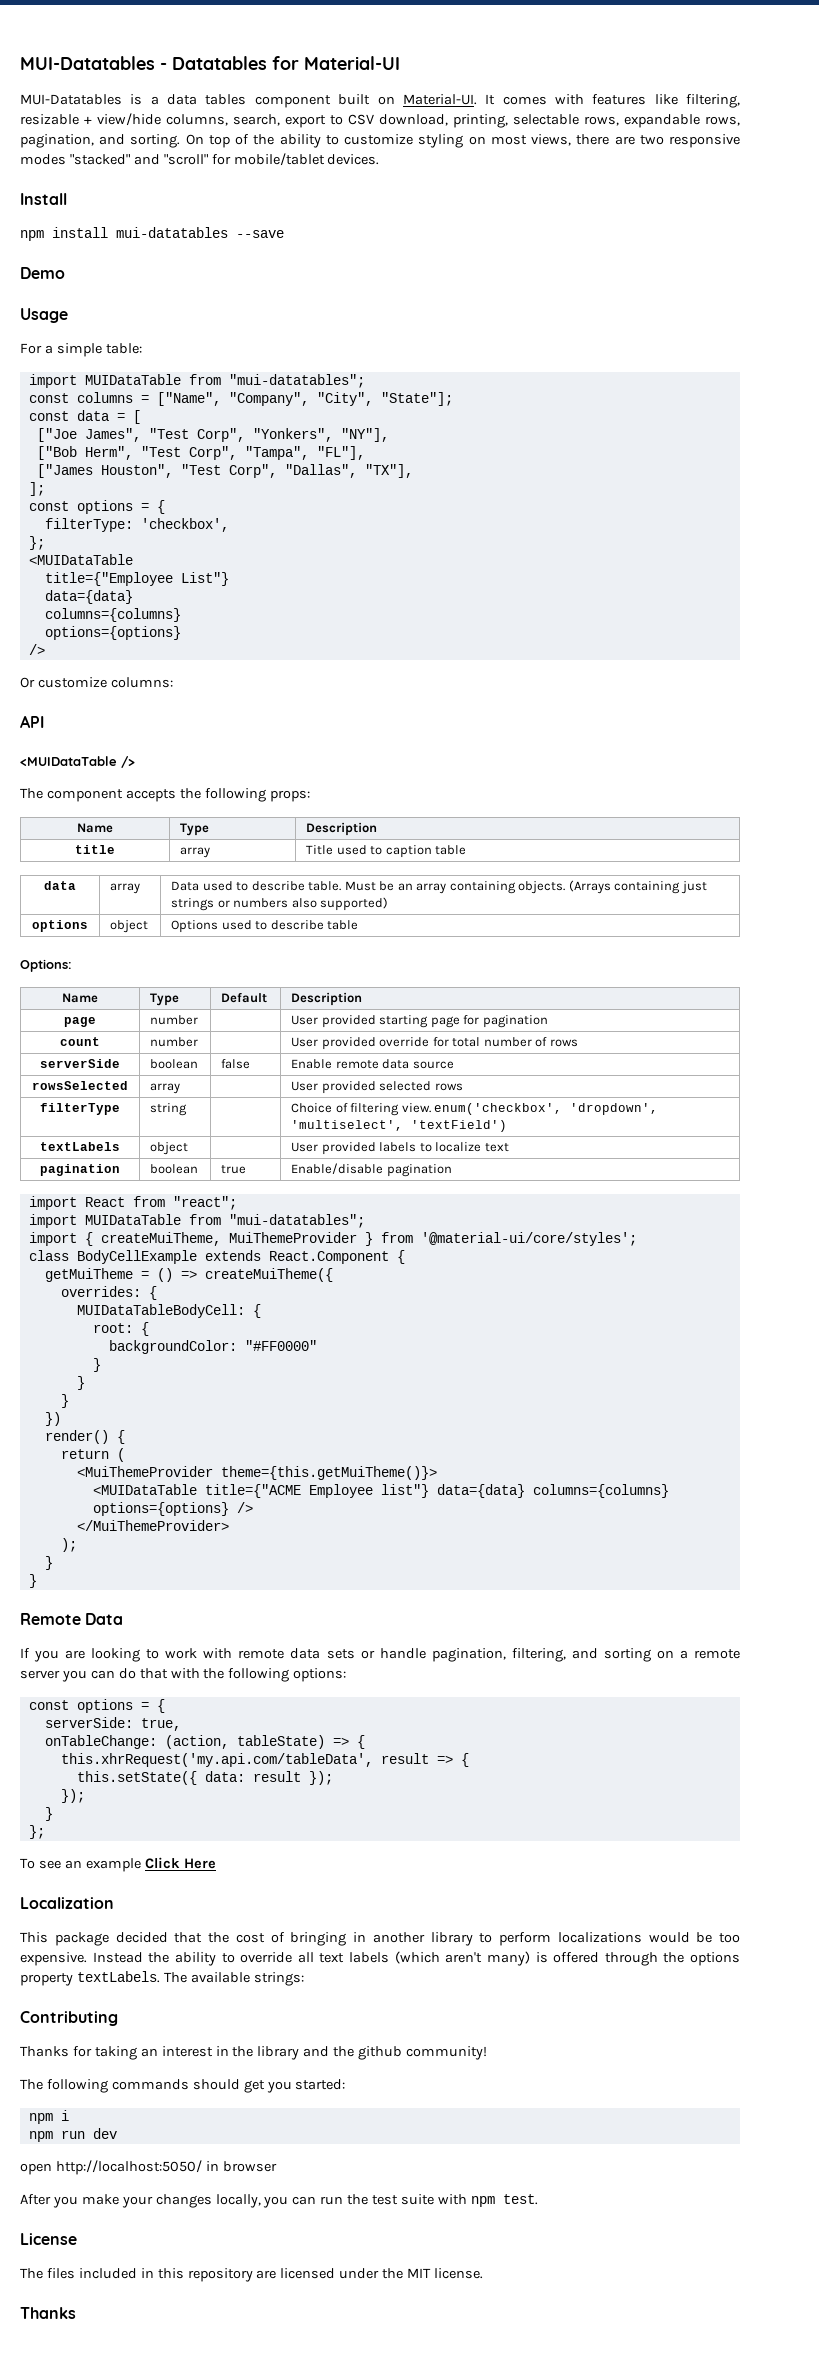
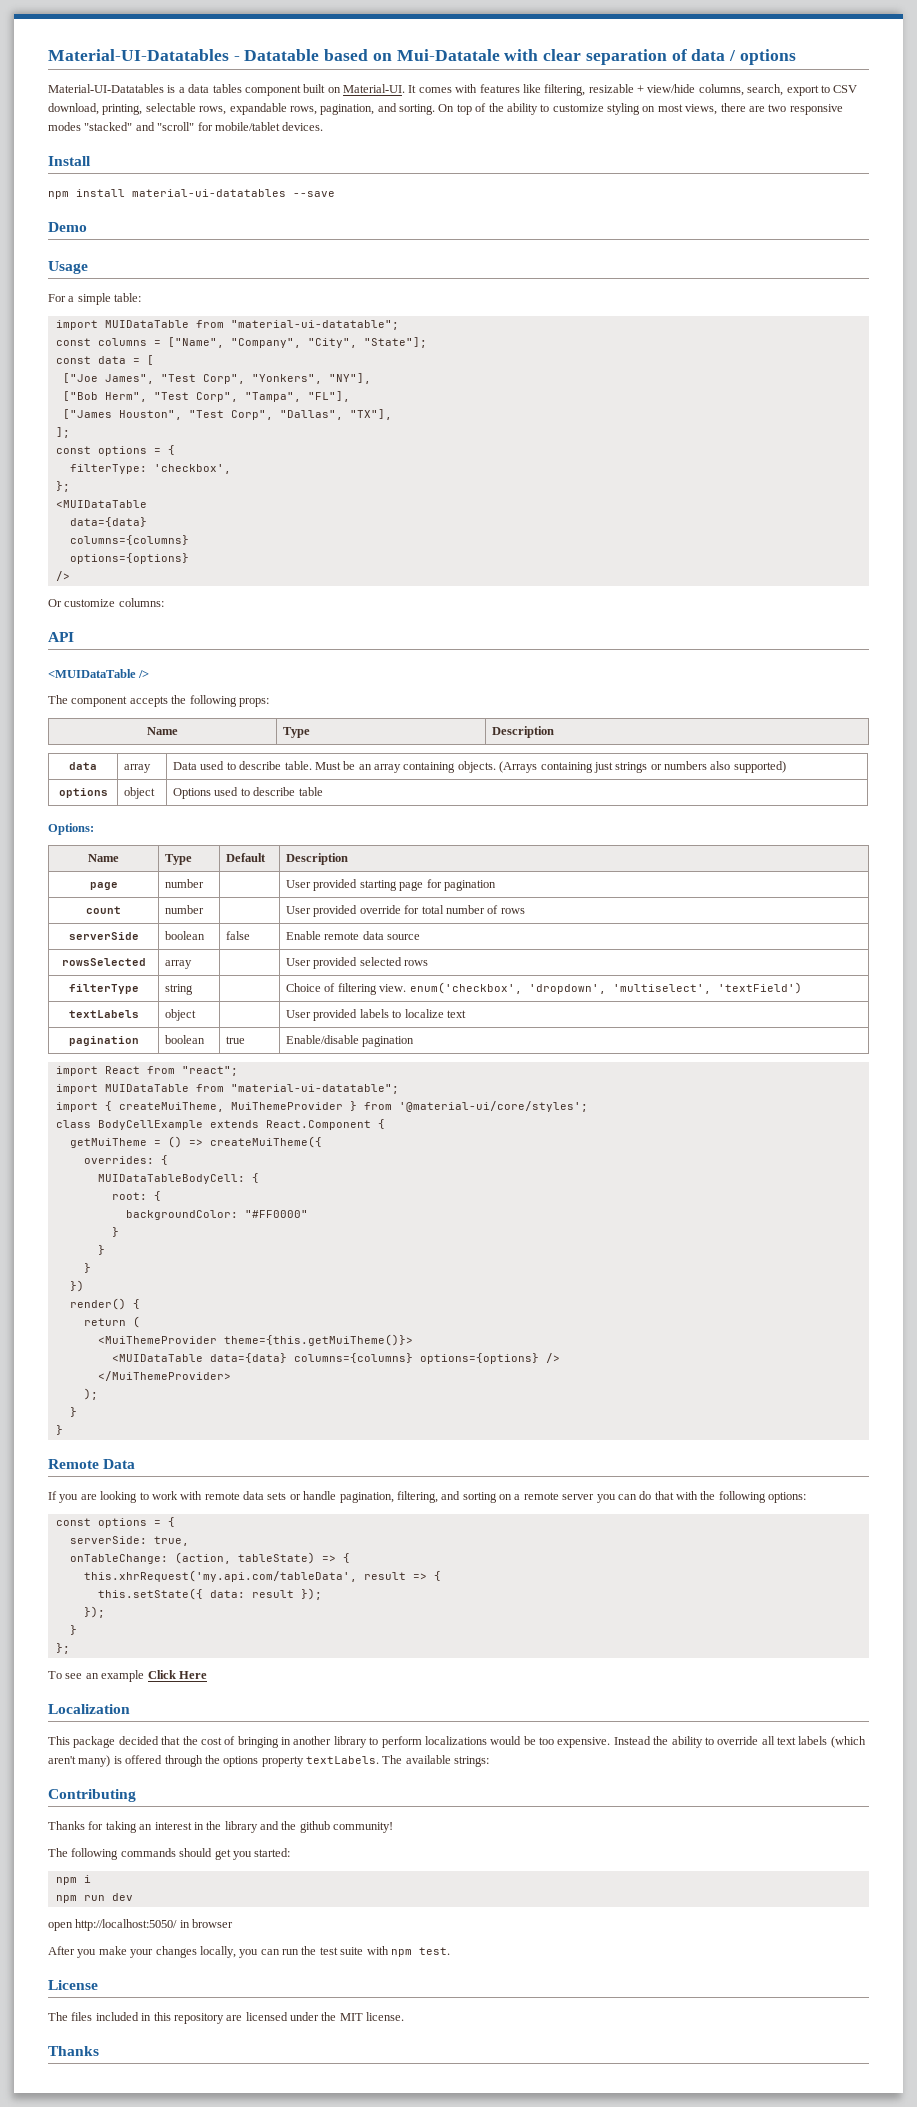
[20,56,400,70] [20,94,122,105] MUI-Datatables - Datatables for Material-UI // MUI-Datatables -> [48,49,796,65] [48,84,164,93] Material-UI-Datatables - Datatable based on Mui-Datatale with clear separation of data / options // Material-UI-Datatables
[116,227,228,238] mui-datatables -> [132,189,286,197] material-ui-datatables
[228,374,365,388] "mui-datatables"; -> [230,320,399,330] "material-ui-datatable";
[44,572,229,586] // title={"Employee List"} -> (147, 504) none
[75,845,115,854] [180,847,211,858] [306,845,467,858] // title | array | Title used to caption table -> (555, 732) none
[228,1214,365,1228] "mui-datatables"; -> [230,1084,399,1094] "material-ui-datatable";
[204,1484,429,1498] title={"ACME Employee list"} -> (203, 1358) none

